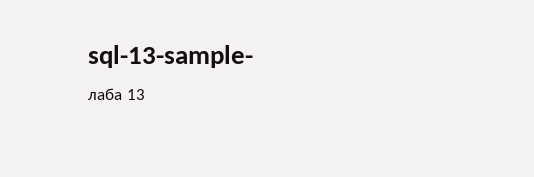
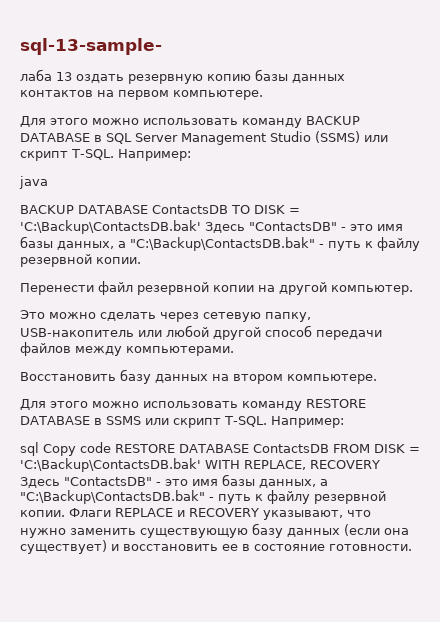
(145, 94) none -> [76,69,345,84] [20,90,263,100] [20,116,360,128] [20,131,388,145] [20,149,191,161] [19,176,48,189] [20,205,300,214] [20,220,403,234] [20,236,420,251] [20,254,141,267] [20,281,413,295] [20,310,311,322] [20,325,382,340] [20,342,234,356] [20,369,377,384] [20,399,366,411] [20,416,344,428] [20,442,420,456] [20,458,380,472] [20,474,328,488] [20,490,386,504] [20,508,371,520] [20,523,409,538] [20,540,412,554] оздать резервную копию базы данных контактов на первом компьютере. // Для этого можно использовать команду BACKUP DATABASE в SQL Server Management Studio (SSMS) или скрипт T-SQL. Например: // java // BACKUP DATABASE ContactsDB TO DISK = 'C:\Backup\ContactsDB.bak' Здесь "ContactsDB" - это имя базы данных, а "C:\Backup\ContactsDB.bak" - путь к файлу резервной копии. // Перенести файл резервной копии на другой компьютер. // Это можно сделать через сетевую папку, USB-накопитель или любой другой способ передачи файлов между компьютерами. // Восстановить базу данных на втором компьютере. // Для этого можно использовать команду RESTORE DATABASE в SSMS или скрипт T-SQL. Например: // sql Copy code RESTORE DATABASE ContactsDB FROM DISK = 'C:\Backup\ContactsDB.bak' WITH REPLACE, RECOVERY Здесь "ContactsDB" - это имя базы данных, а "C:\Backup\ContactsDB.bak" - путь к файлу резервной копии. Флаги REPLACE и RECOVERY указывают, что нужно заменить существующую базу данных (если она существует) и восстановить ее в состояние готовности.

